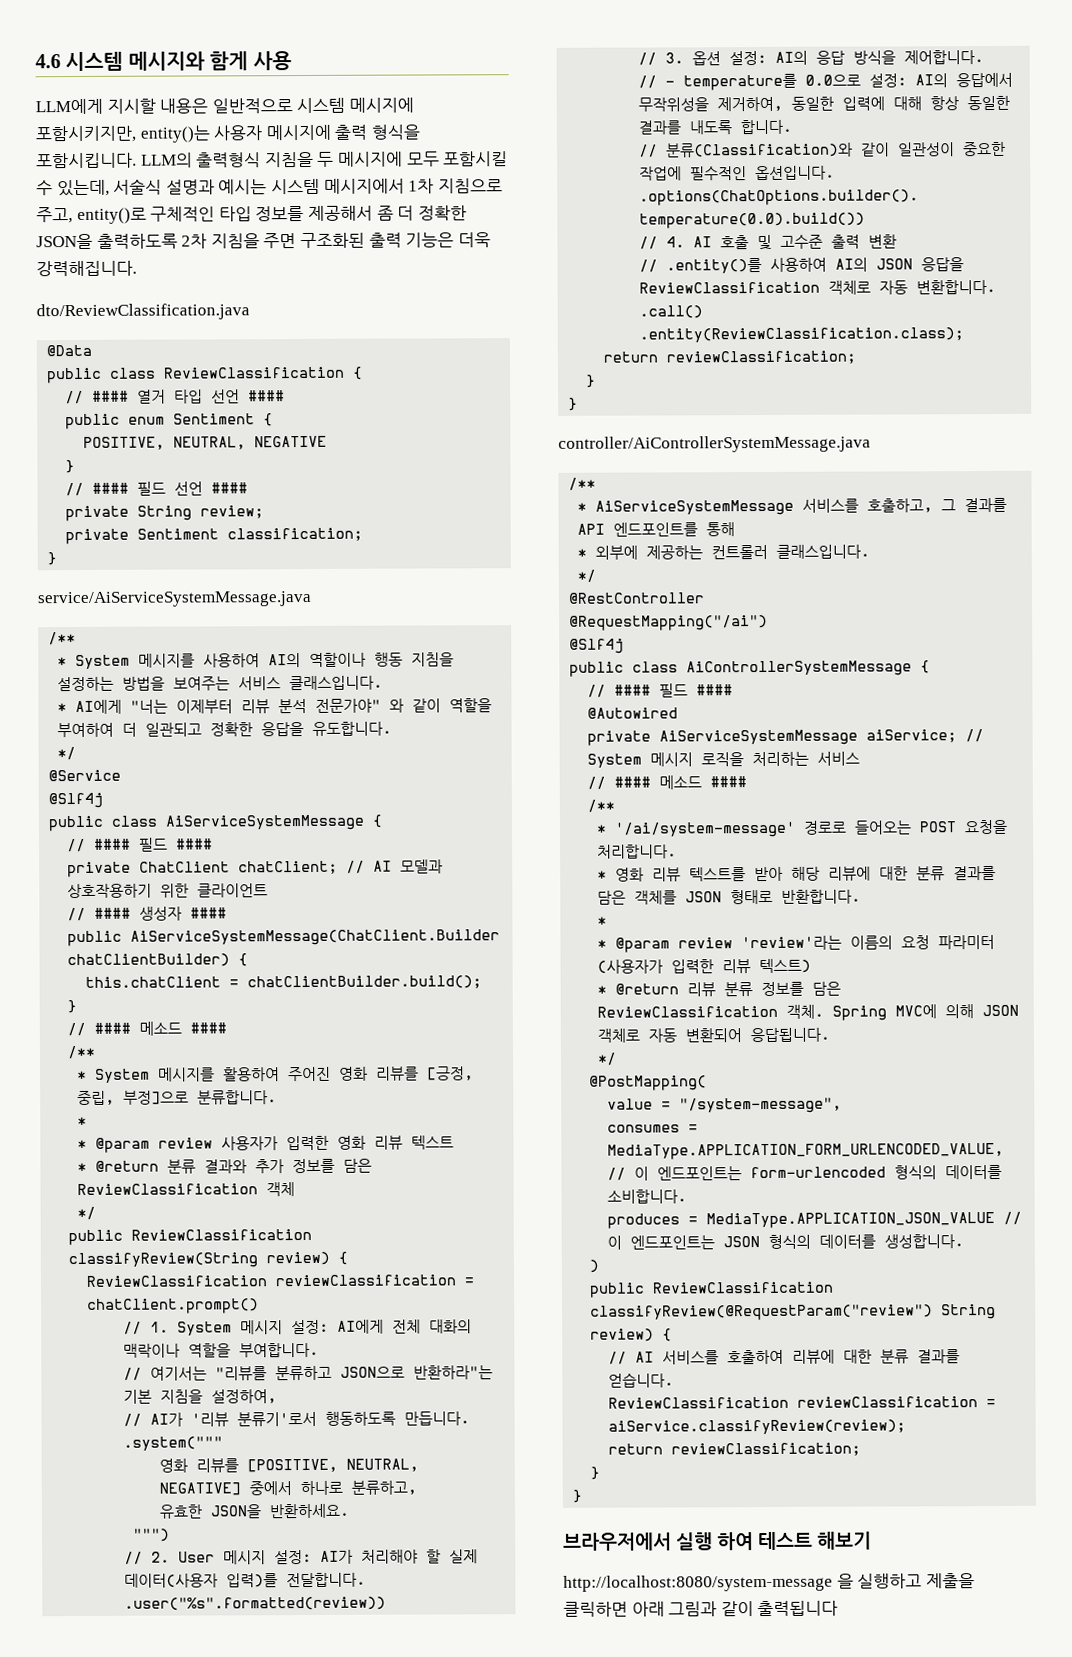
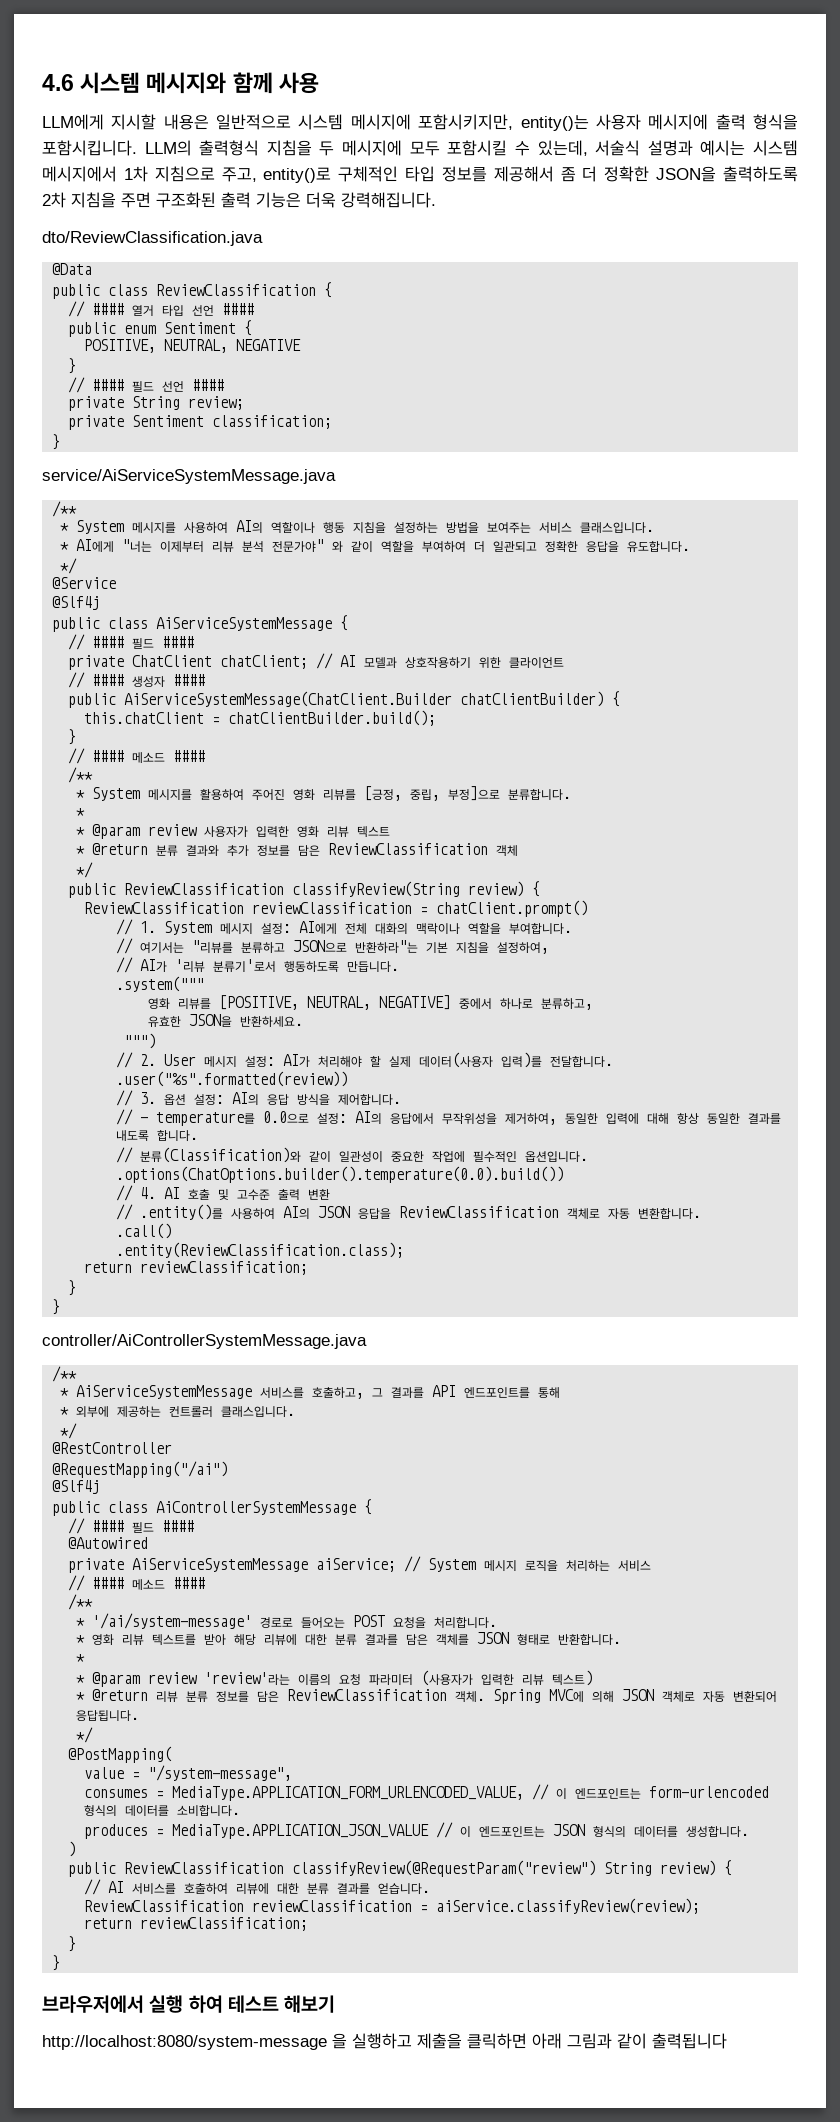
[209,51,249,71] 함게 -> [232,72,273,94] 함께

